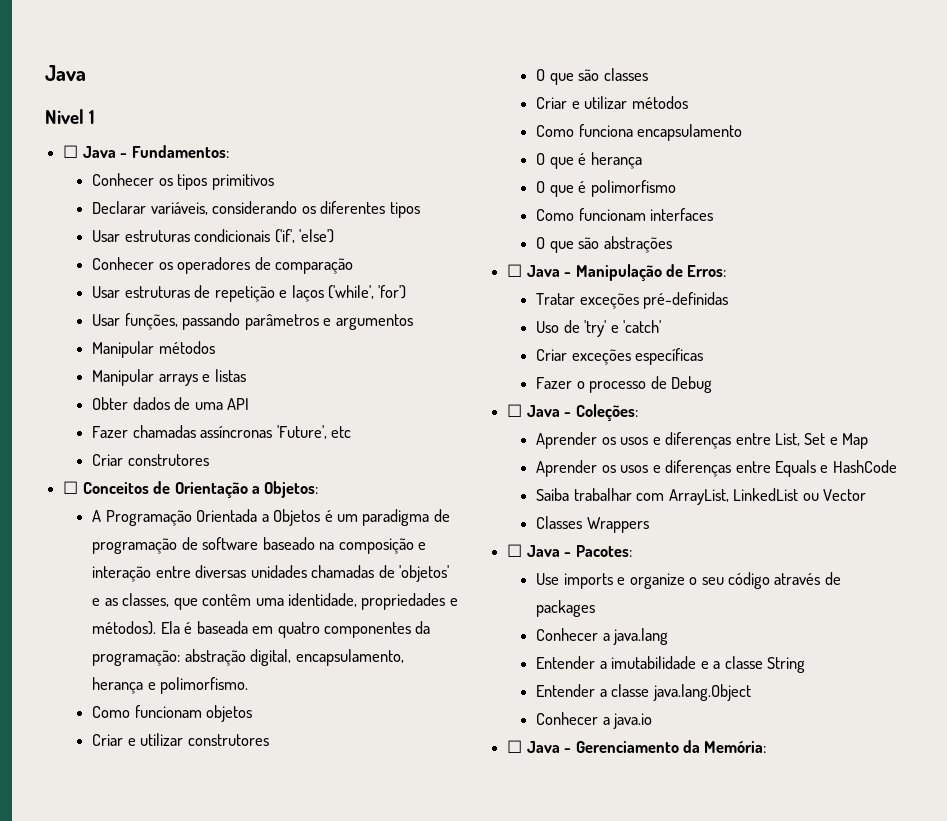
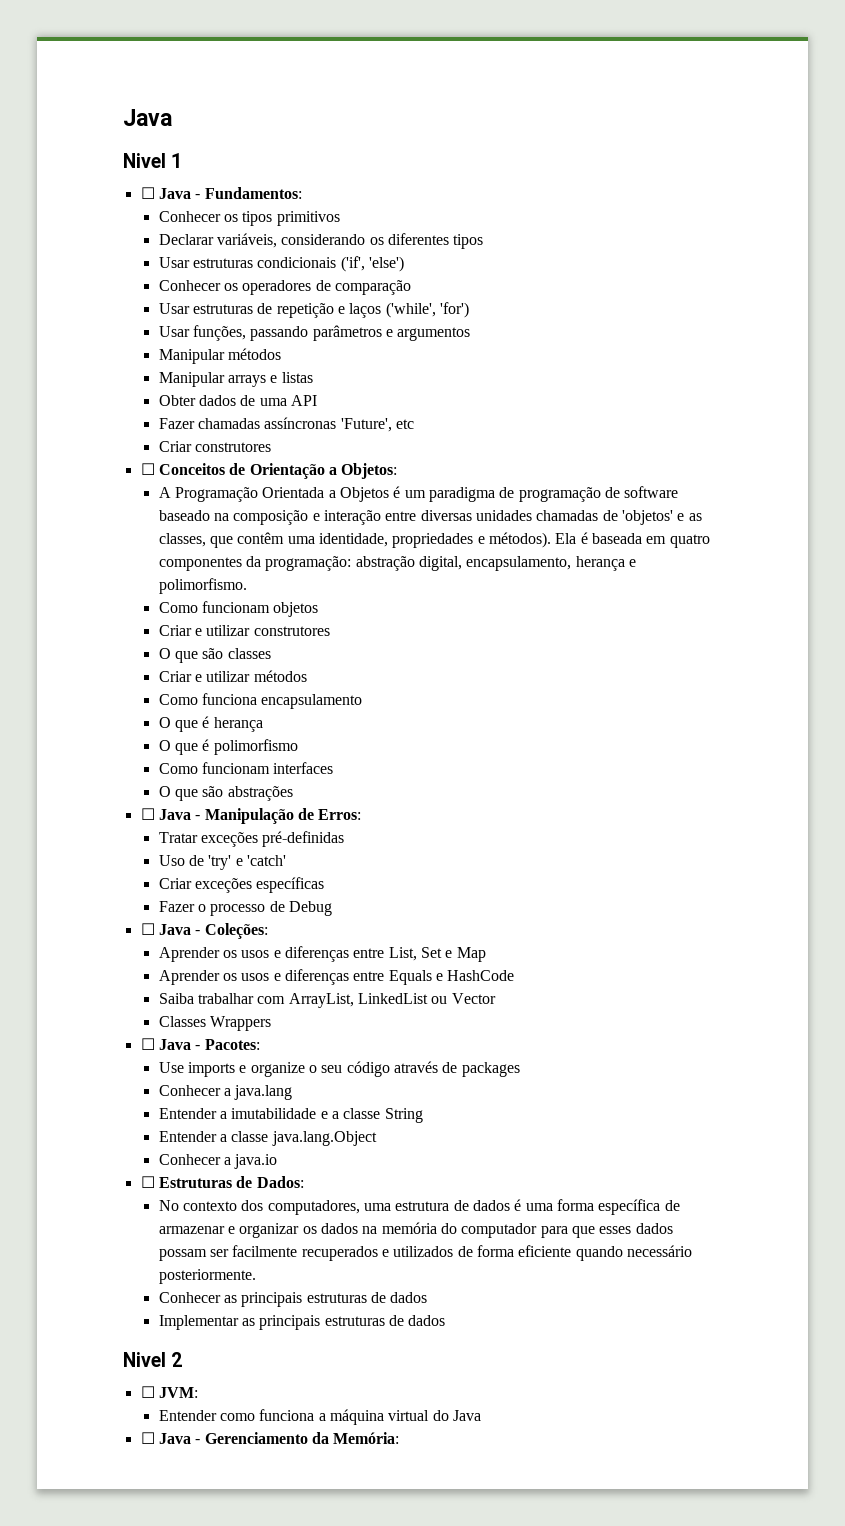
(653, 721) none -> [140,1176,304,1188] [158,1199,680,1215] [158,1222,673,1238] [158,1245,693,1261] [158,1269,256,1284] [158,1292,428,1307] [158,1315,446,1330] [123,1352,183,1367] [140,1386,198,1398] [158,1409,482,1425] // ☐ Estruturas de Dados: // No contexto dos computadores, uma estrutura de dados é uma forma específica de armazenar e organizar os dados na memória do computador para que esses dados possam ser facilmente recuperados e utilizados de forma eficiente quando necessário posteriormente. // Conhecer as principais estruturas de dados // Implementar as principais estruturas de dados // Nivel 2 // ☐ JVM: // Entender como funciona a máquina virtual do Java

